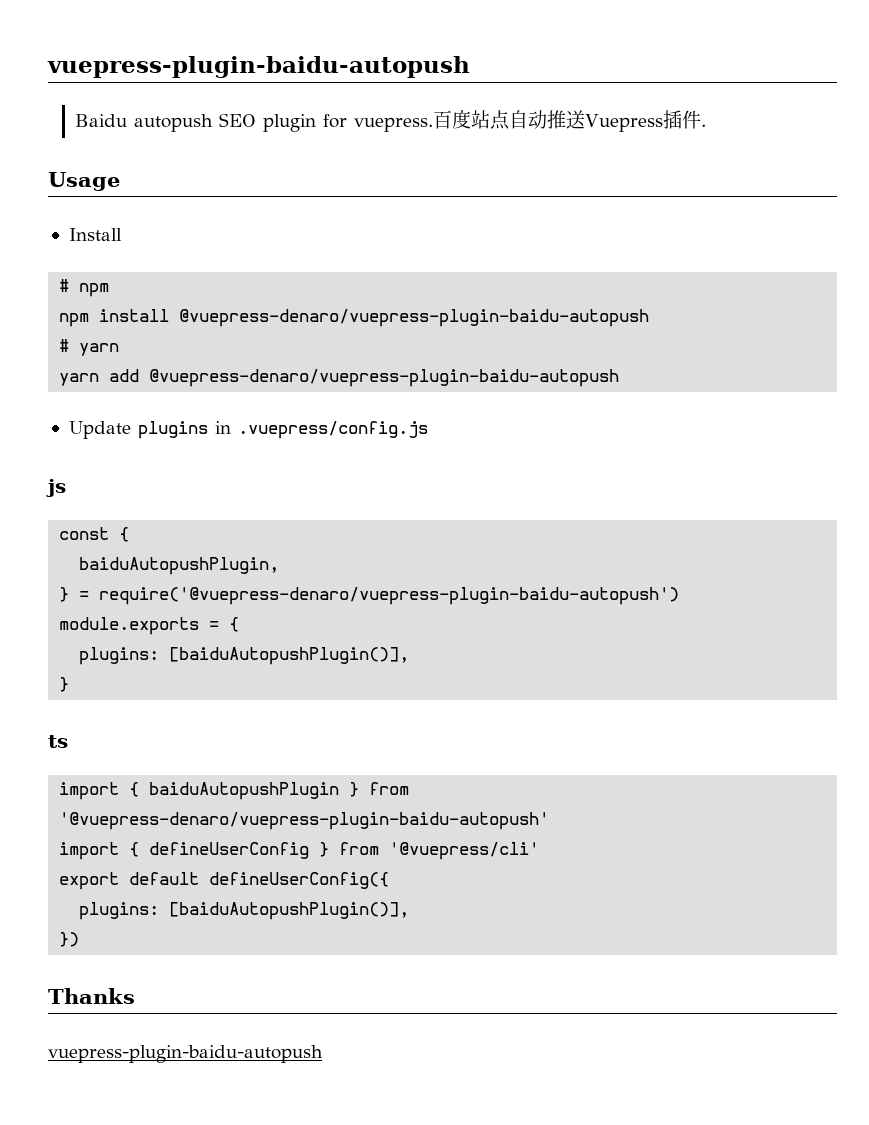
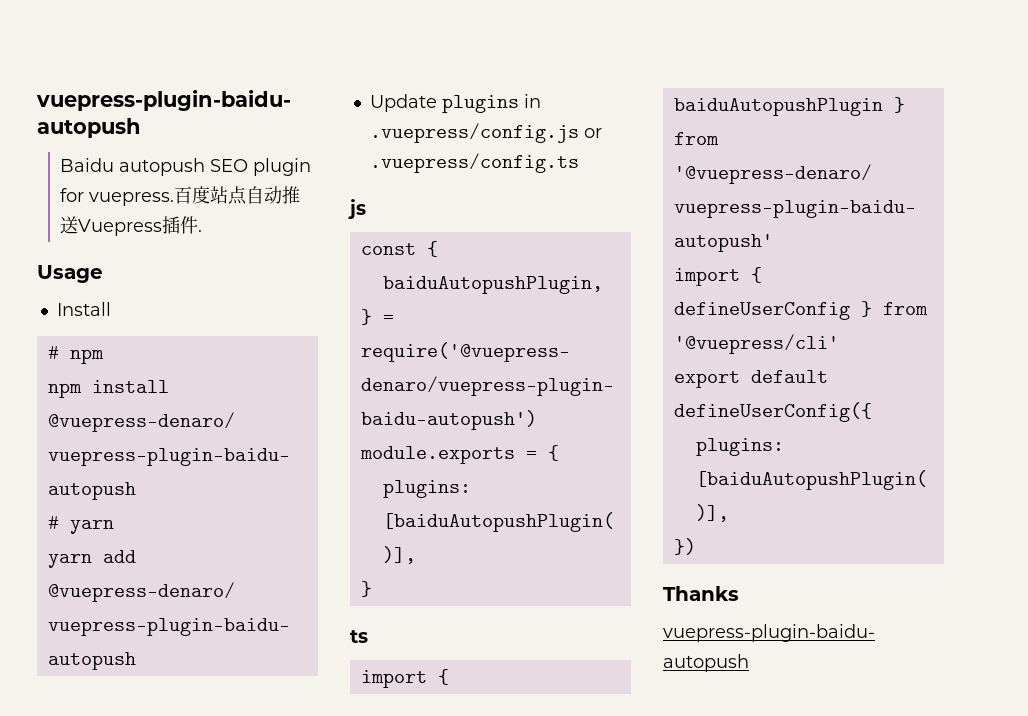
(428, 430) none -> [583,128,602,138] [369,153,579,173] or .vuepress/config.ts

